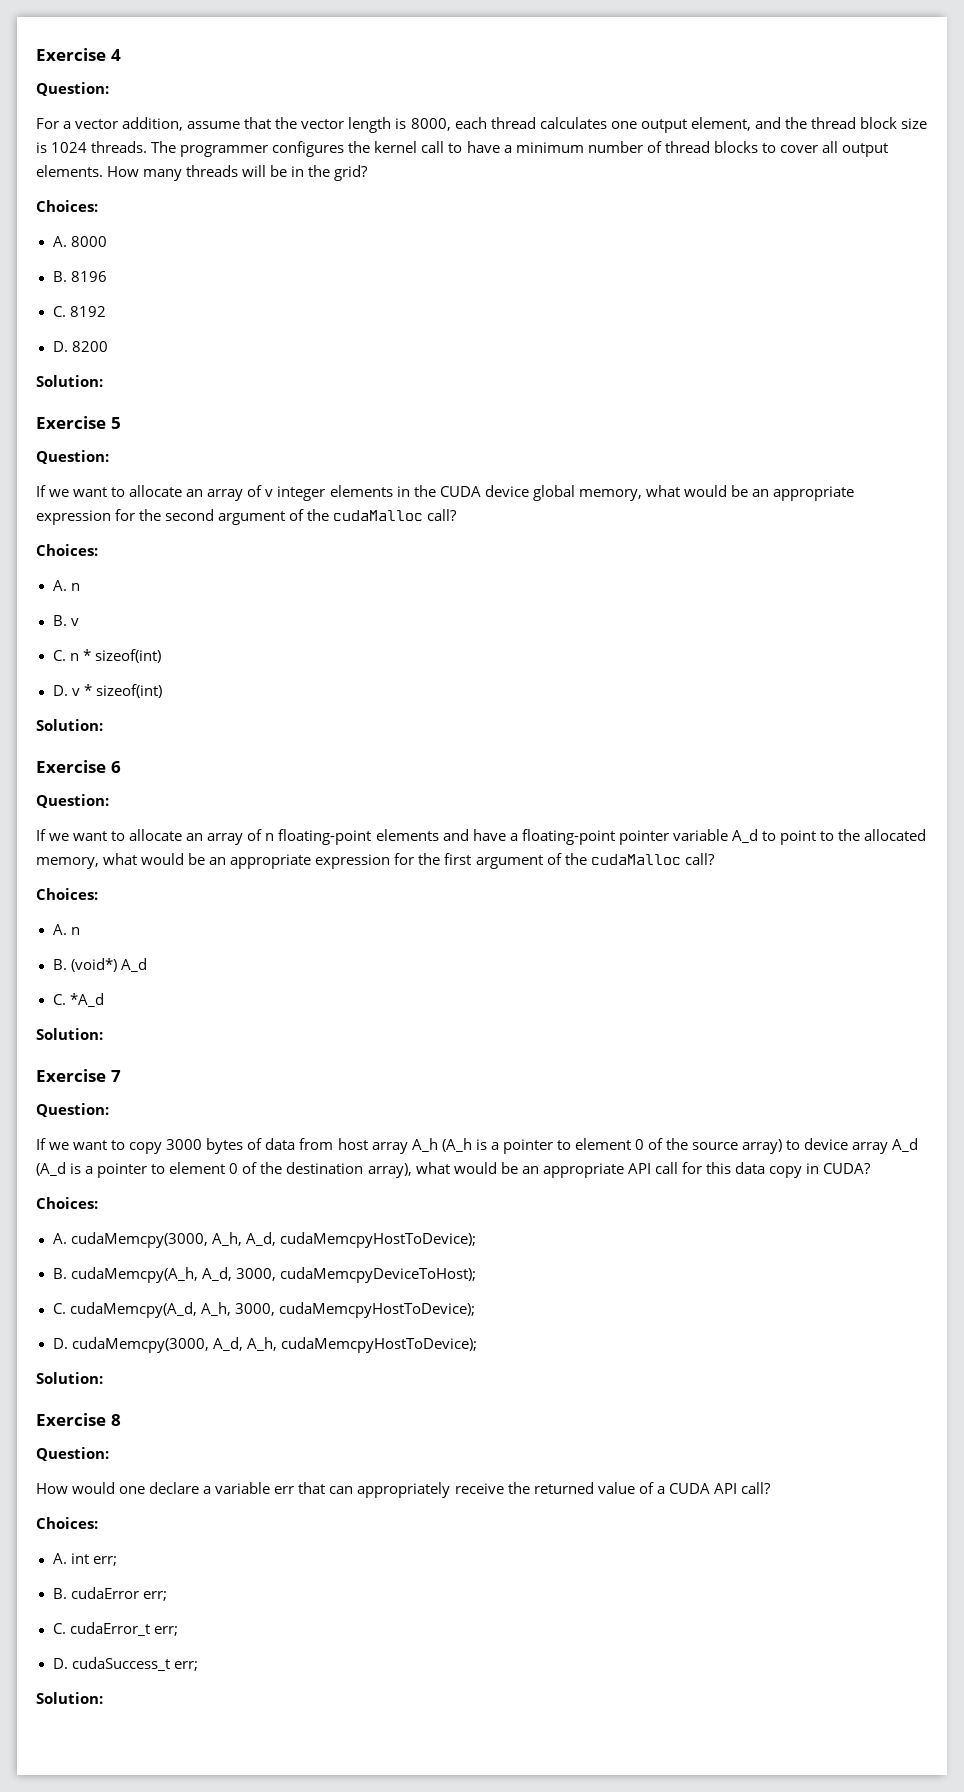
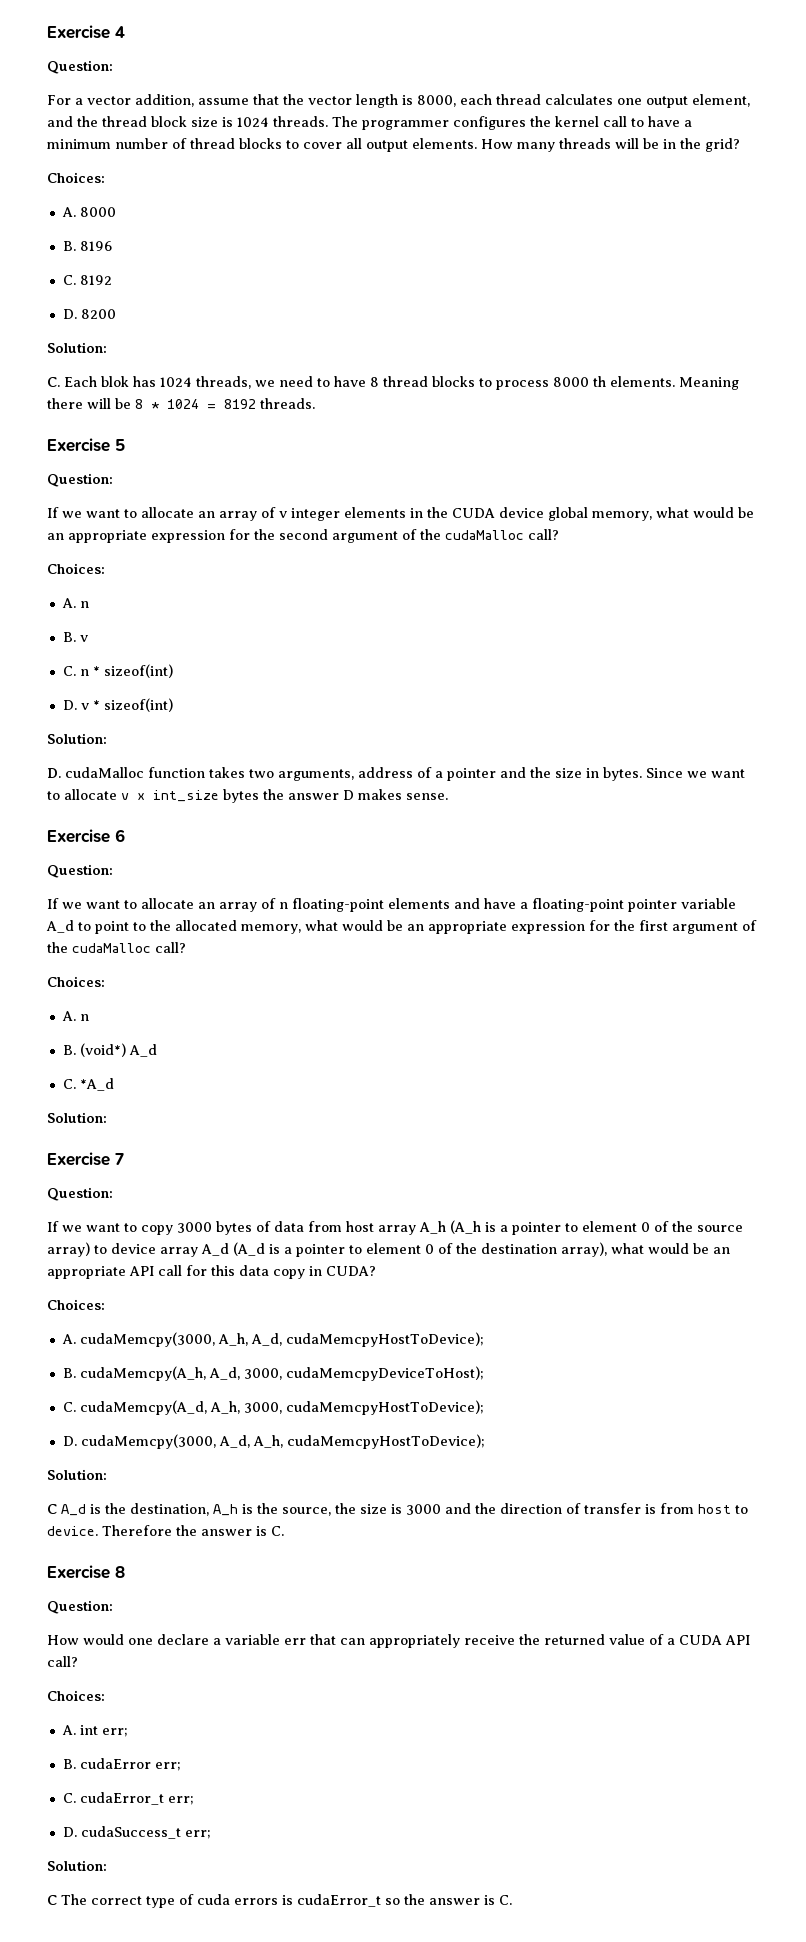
(103, 381) none -> [47,376,739,390] [47,398,315,409] // C. Each blok has 1024 threads, we need to have 8 thread blocks to process 8000 th elements. Meaning there will be 8 * 1024 = 8192 threads.
(103, 725) none -> [47,767,745,781] [47,789,448,803] // D. cudaMalloc function takes two arguments, address of a pointer and the size in bytes. Since we want to allocate v x int_size bytes the answer D makes sense.
(103, 1378) none -> [47,1503,748,1516] [47,1525,284,1536] // C A_d is the destination, A_h is the source, the size is 3000 and the direction of transfer is from host to device. Therefore the answer is C.
(103, 1698) none -> [47,1894,512,1908] // C The correct type of cuda errors is cudaError_t so the answer is C.

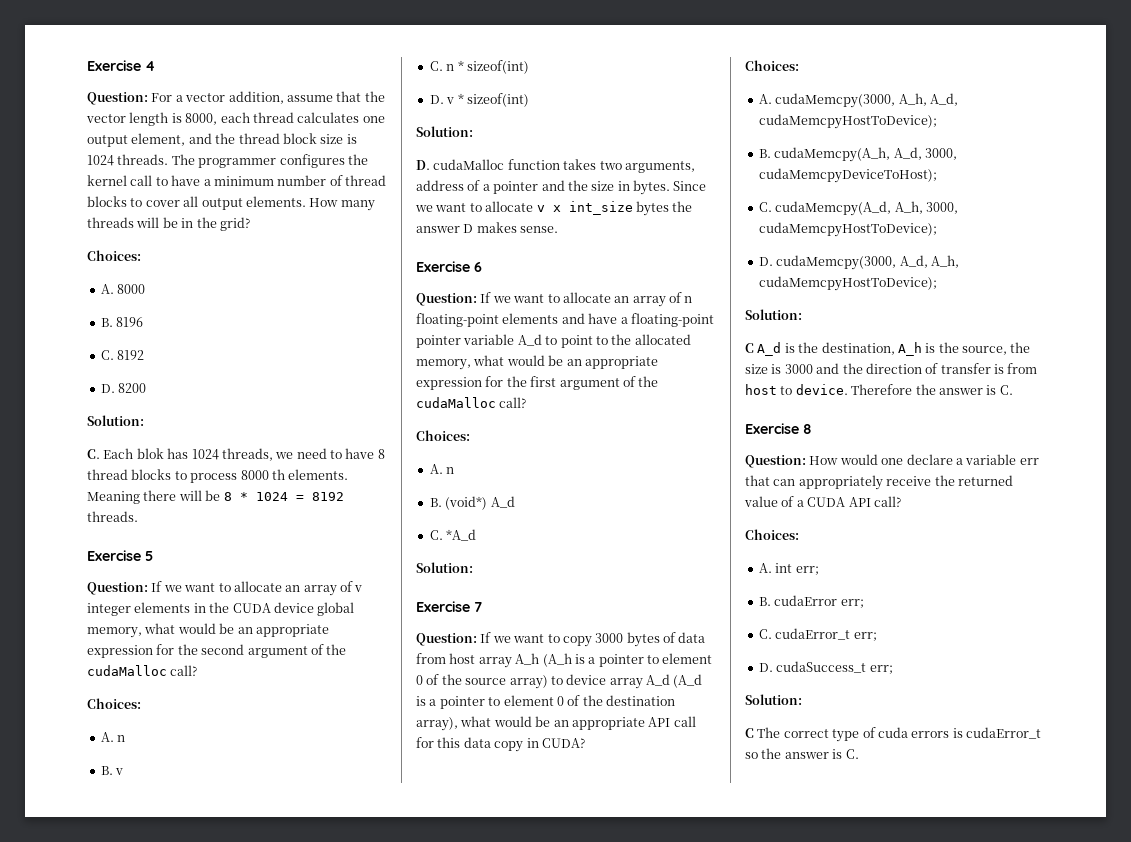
(113, 67) // -> (148, 98) none
(113, 480) // -> (148, 588) none
(113, 871) // -> (477, 299) none
(113, 1194) // -> (477, 639) none
(113, 1607) // -> (806, 461) none

